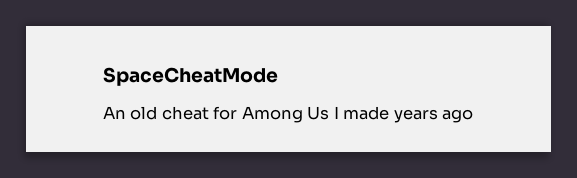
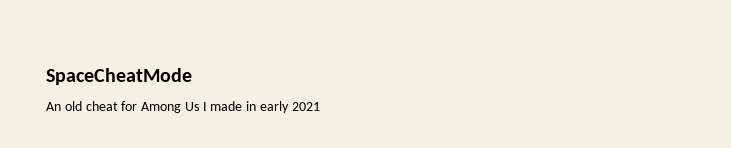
[393,109,474,123] years ago -> [246,101,320,113] in early 2021

